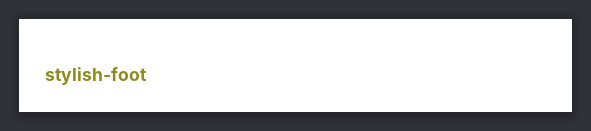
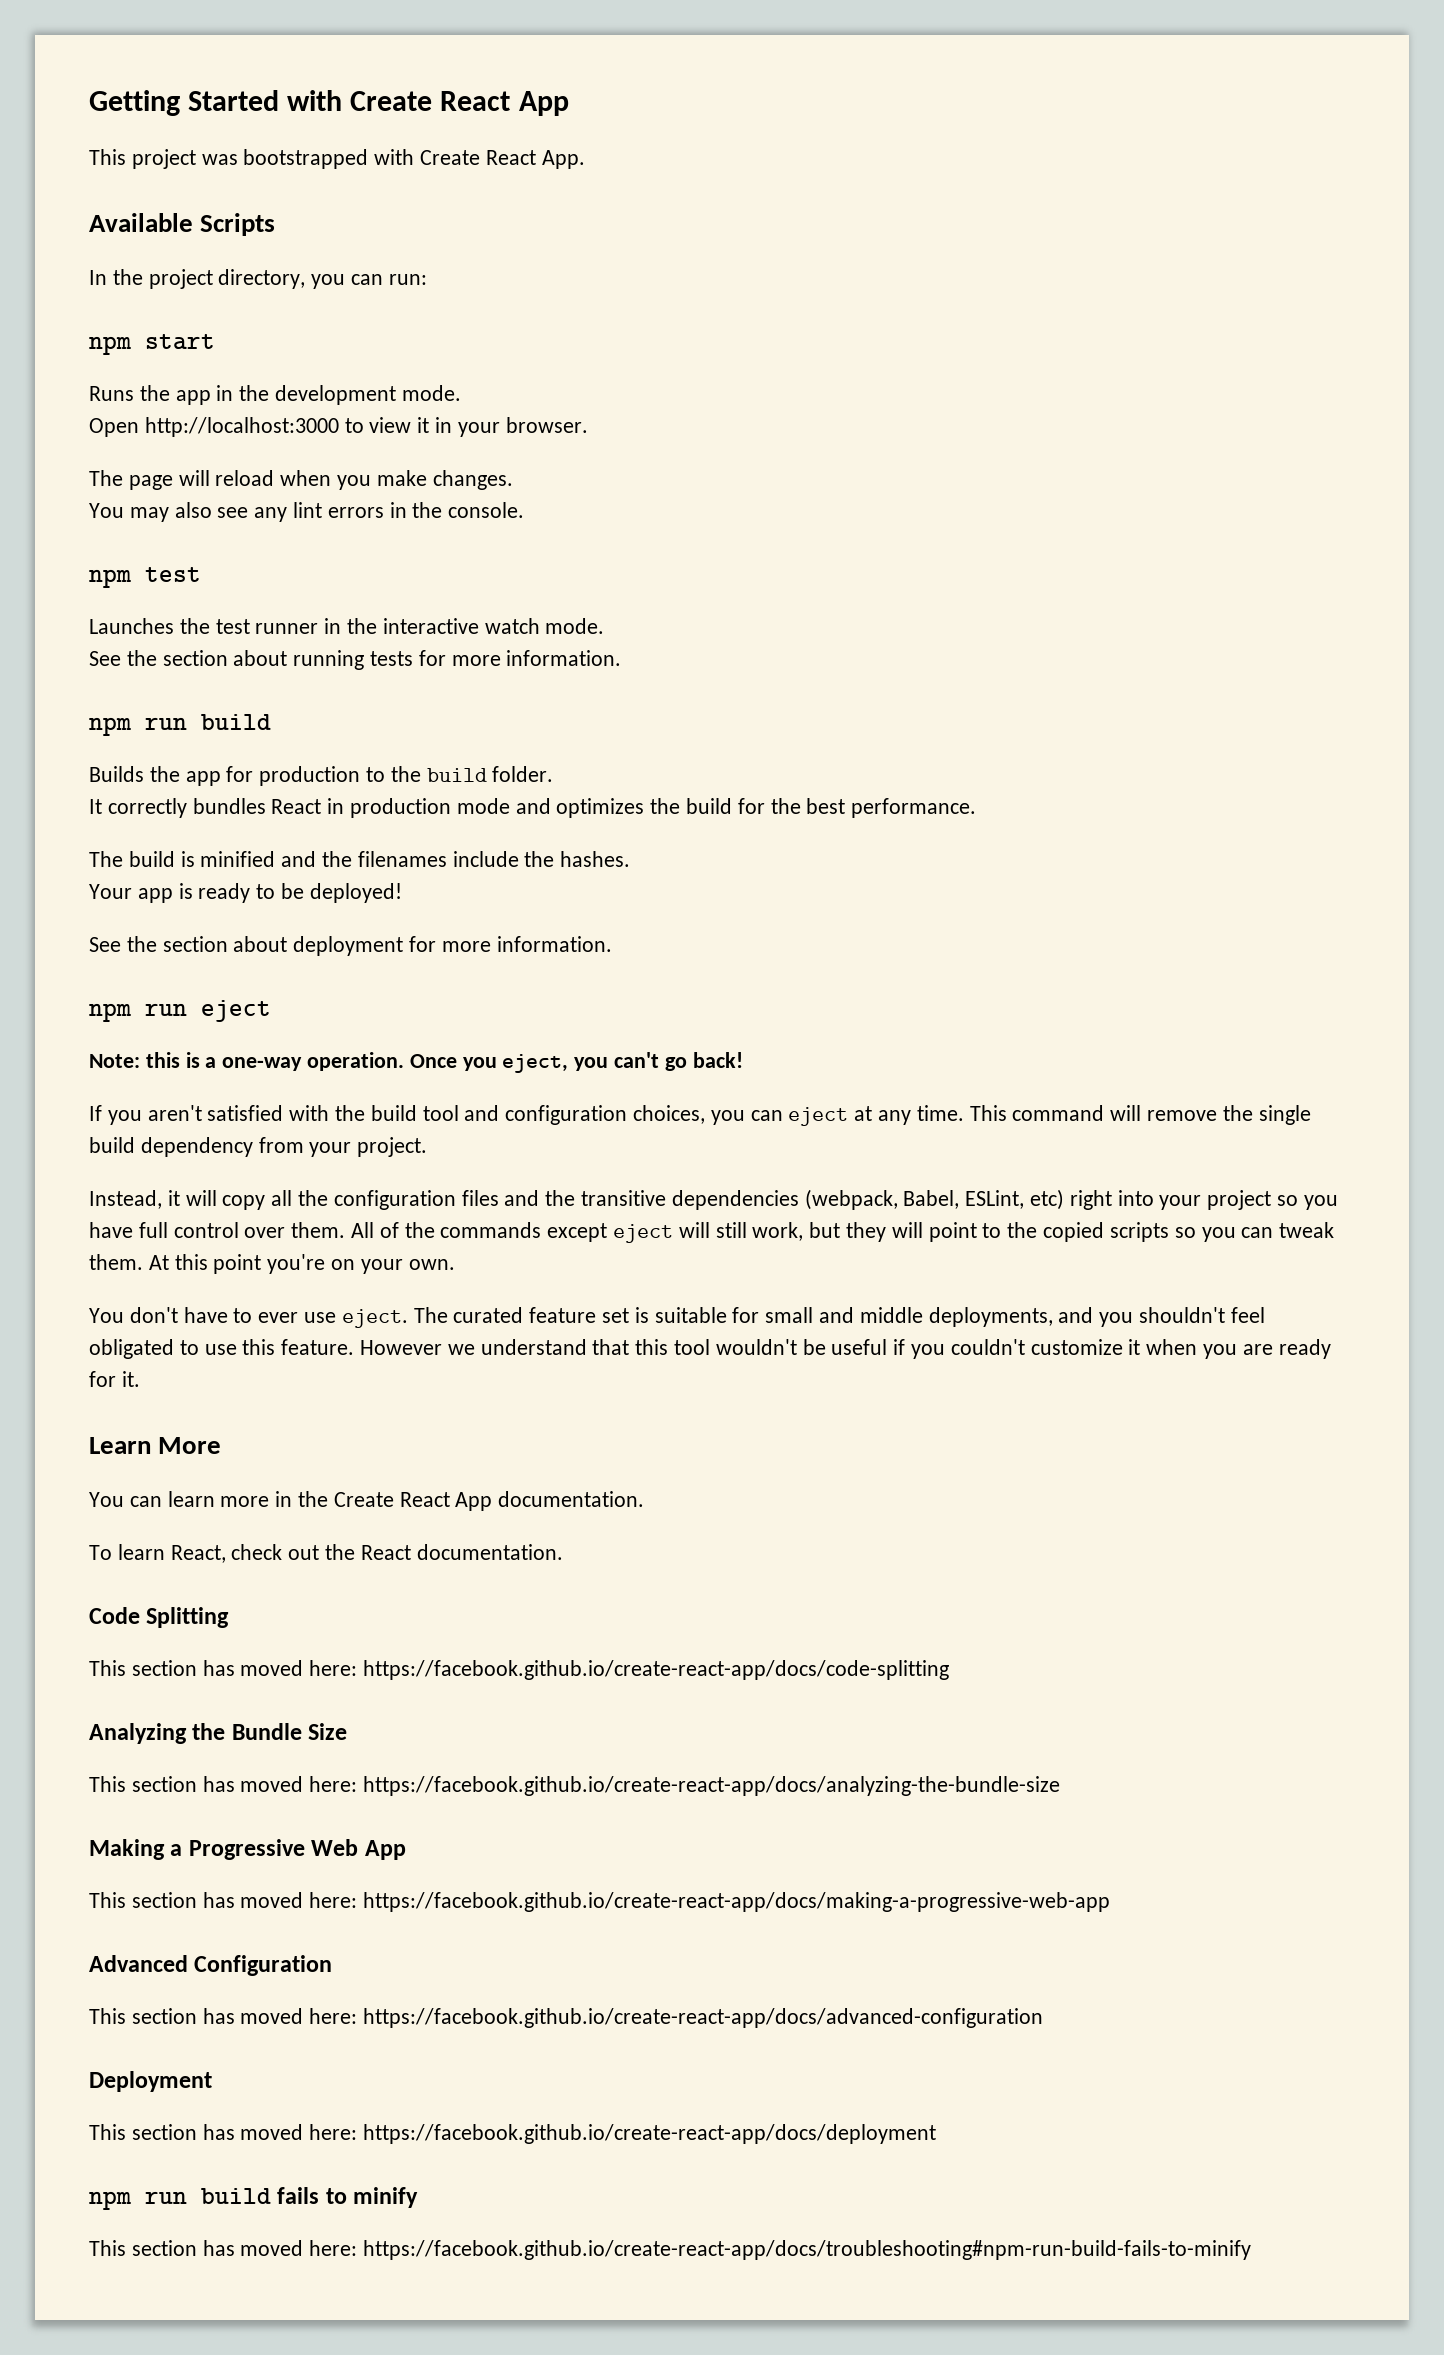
[45,67,147,85] stylish-foot -> [89,90,569,116] [89,149,585,169] [89,213,276,236] [89,269,427,289] [89,334,215,355] [89,385,461,405] [89,417,588,437] [89,470,513,490] [89,502,525,522] [89,567,201,588] [89,618,605,634] [89,650,622,670] [89,714,271,736] [89,766,554,786] [89,798,977,818] [89,851,631,867] [89,883,402,903] [89,936,612,956] [89,1000,271,1022] [89,1052,743,1073] [89,1105,1311,1126] [89,1137,428,1157] [89,1189,1338,1210] [89,1222,1335,1243] [89,1254,455,1274] [89,1307,1265,1328] [89,1339,1331,1359] [89,1371,140,1387] [89,1437,222,1454] [89,1491,645,1511] [89,1544,563,1563] [89,1607,230,1628] [89,1660,950,1680] [89,1723,348,1744] [89,1776,1061,1796] [89,1839,406,1860] [89,1892,1111,1912] [89,1955,333,1976] [89,2008,1044,2028] [89,2071,212,2092] [89,2124,937,2144] [89,2187,419,2210] [89,2240,1252,2260] Getting Started with Create React App // This project was bootstrapped with Create React App. // Available Scripts // In the project directory, you can run: // npm start // Runs the app in the development mode. // Open http://localhost:3000 to view it in your browser. // The page will reload when you make changes. // You may also see any lint errors in the console. // npm test // Launches the test runner in the interactive watch mode. // See the section about running tests for more information. // npm run build // Builds the app for production to the build folder. // It correctly bundles React in production mode and optimizes the build for the best performance. // The build is minified and the filenames include the hashes. // Your app is ready to be deployed! // See the section about deployment for more information. // npm run eject // Note: this is a one-way operation. Once you eject, you can't go back! // If you aren't satisfied with the build tool and configuration choices, you can eject at any time. This command will remove the single build dependency from your project. // Instead, it will copy all the configuration files and the transitive dependencies (webpack, Babel, ESLint, etc) right into your project so you have full control over them. All of the commands except eject will still work, but they will point to the copied scripts so you can tweak them. At this point you're on your own. // You don't have to ever use eject. The curated feature set is suitable for small and middle deployments, and you shouldn't feel obligated to use this feature. However we understand that this tool wouldn't be useful if you couldn't customize it when you are ready for it. // Learn More // You can learn more in the Create React App documentation. // To learn React, check out the React documentation. // Code Splitting // This section has moved here: https://facebook.github.io/create-react-app/docs/code-splitting // Analyzing the Bundle Size // This section has moved here: https://facebook.github.io/create-react-app/docs/analyzing-the-bundle-size // Making a Progressive Web App // This section has moved here: https://facebook.github.io/create-react-app/docs/making-a-progressive-web-app // Advanced Configuration // This section has moved here: https://facebook.github.io/create-react-app/docs/advanced-configuration // Deployment // This section has moved here: https://facebook.github.io/create-react-app/docs/deployment // npm run build fails to minify // This section has moved here: https://facebook.github.io/create-react-app/docs/troubleshooting#npm-run-build-fails-to-minify

